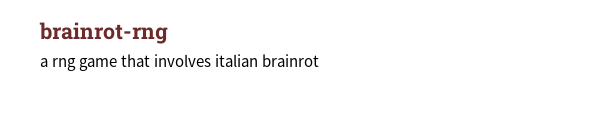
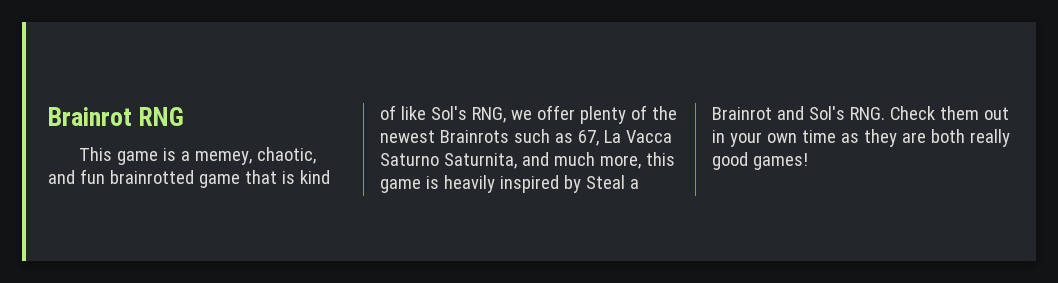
[39,22,168,44] [40,54,320,71] brainrot-rng // a rng game that involves italian brainrot -> [48,107,185,126] [79,147,317,165] [48,169,330,188] [380,105,677,124] [380,129,672,146] [380,152,675,169] [380,175,639,193] [712,106,1009,120] [712,129,1010,147] [712,152,808,170] Brainrot RNG // This game is a memey, chaotic, and fun brainrotted game that is kind of like Sol's RNG, we offer plenty of the newest Brainrots such as 67, La Vacca Saturno Saturnita, and much more, this game is heavily inspired by Steal a Brainrot and Sol's RNG. Check them out in your own time as they are both really good games!

